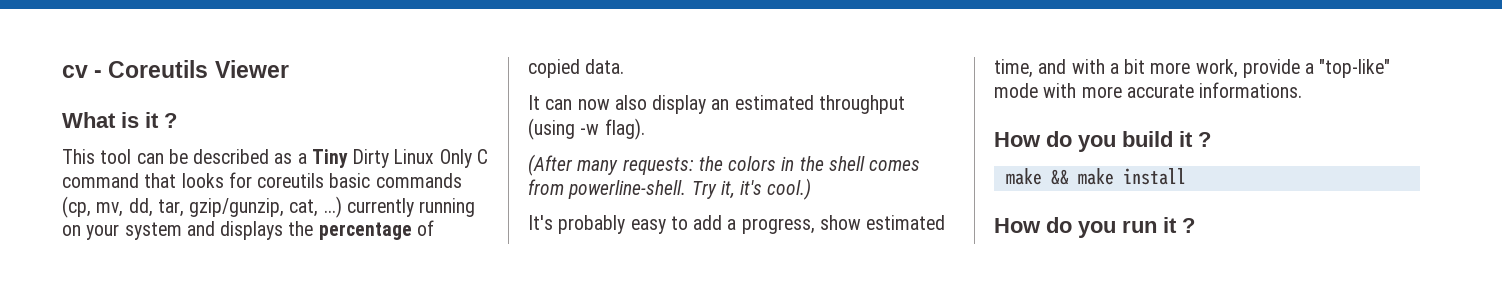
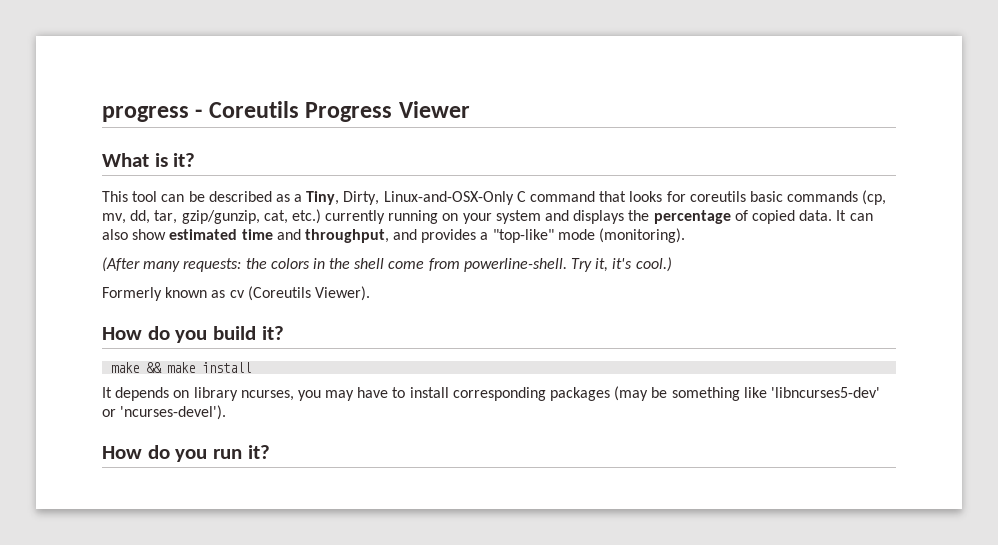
[62,65,88,78] cv -> [102,106,189,122] progress
(209, 69) none -> [305,102,393,122] Progress
[145,112,177,128] it ? -> [173,153,196,167] it?
[311,149,472,168] Tiny Dirty Linux Only -> [306,191,514,205] Tiny, Dirty, Linux-and-OSX-Only
[323,196,342,218] ...) -> [291,209,321,224] etc.)
(625, 66) // -> (833, 215) none
[577,95,905,114] [528,118,645,140] now also display an estimated throughput (using -w flag). -> [102,228,686,243] also show estimated time and throughput, and provides a "top-like" mode (monitoring).
[869,160,921,171] comes -> [388,261,425,269] come
[528,215,946,234] [994,59,1391,78] [994,82,1303,98] It's probably easy to add a progress, show estimated time, and with a bit more work, provide a "top-like" mode with more accurate informations. -> [102,286,370,301] Formerly known as cv (Coreutils Viewer).
[1179,131,1211,147] it ? -> [261,326,284,340] it?
(1186, 176) none -> [102,386,880,401] [102,405,227,420] // It depends on library ncurses, you may have to install corresponding packages (may be something like 'libncurses5-dev' or 'ncurses-devel').
[1163,217,1195,233] it ? -> [247,445,270,459] it?

